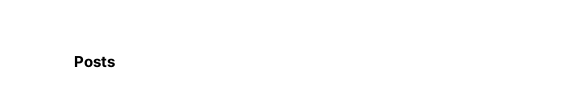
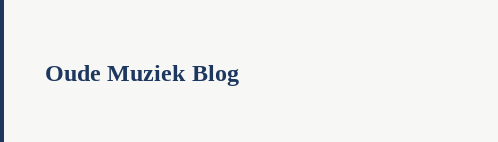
[74,56,115,68] Posts -> [45,65,239,86] Oude Muziek Blog

